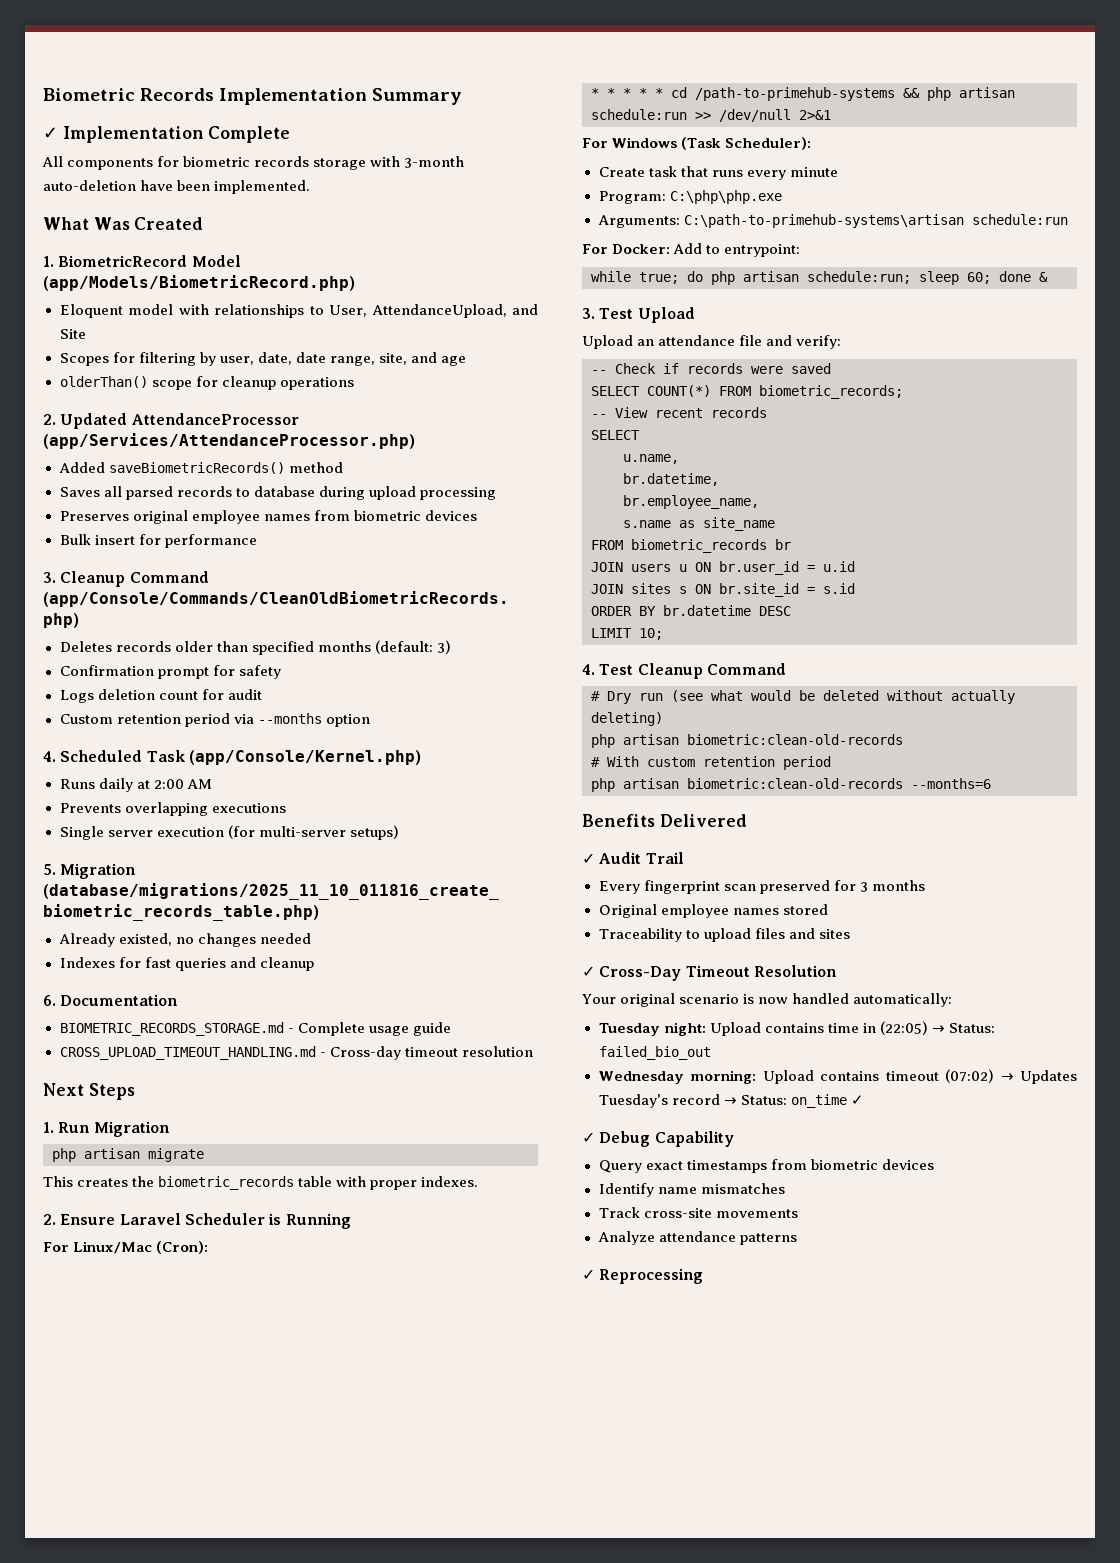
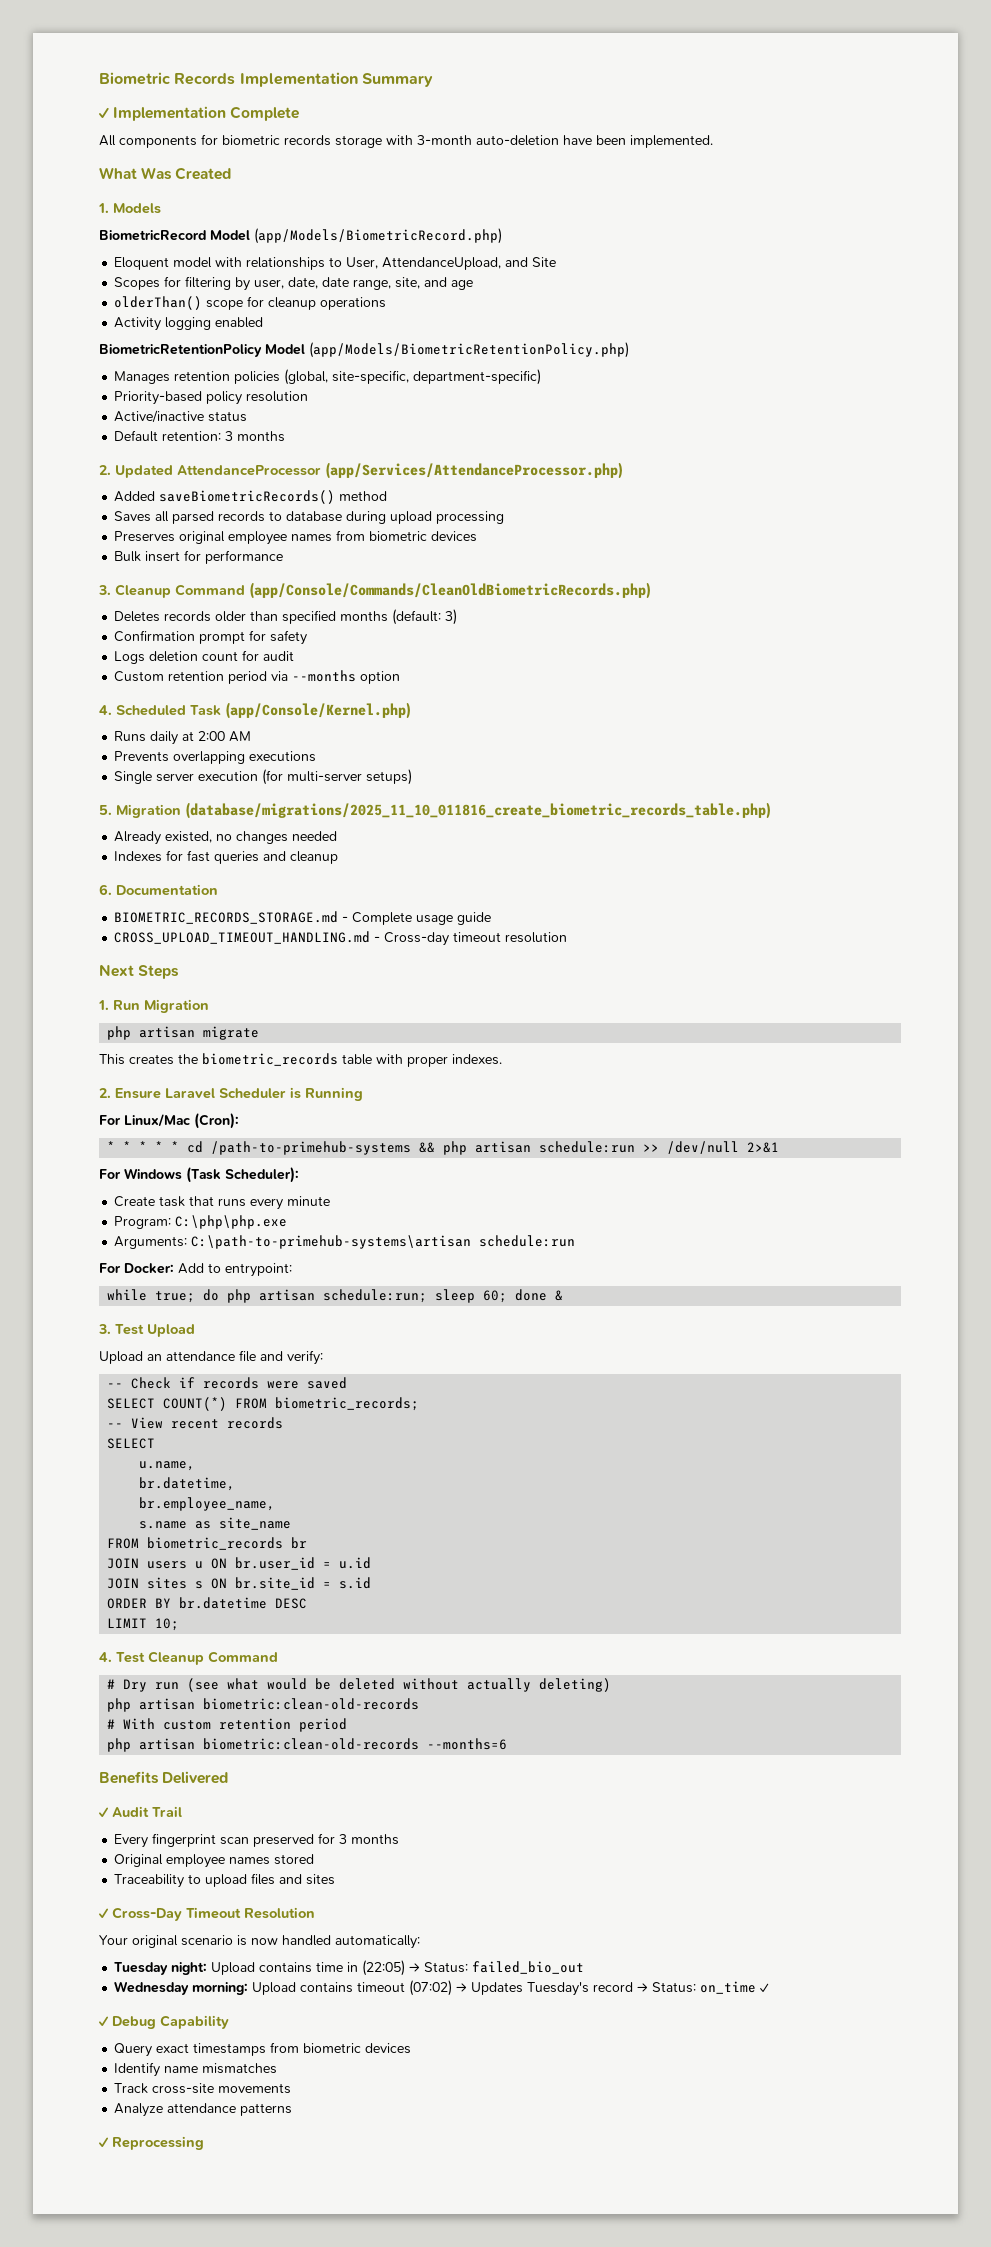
(54, 261) none -> [113,203,161,214] Models //
(354, 383) none -> [114,317,264,331] [99,342,629,358] [114,369,542,385] [114,391,309,405] [114,410,248,423] [114,430,286,442] // Activity logging enabled // BiometricRetentionPolicy Model (app/Models/BiometricRetentionPolicy.php) // Manages retention policies (global, site-specific, department-specific) // Priority-based policy resolution // Active/inactive status // Default retention: 3 months

